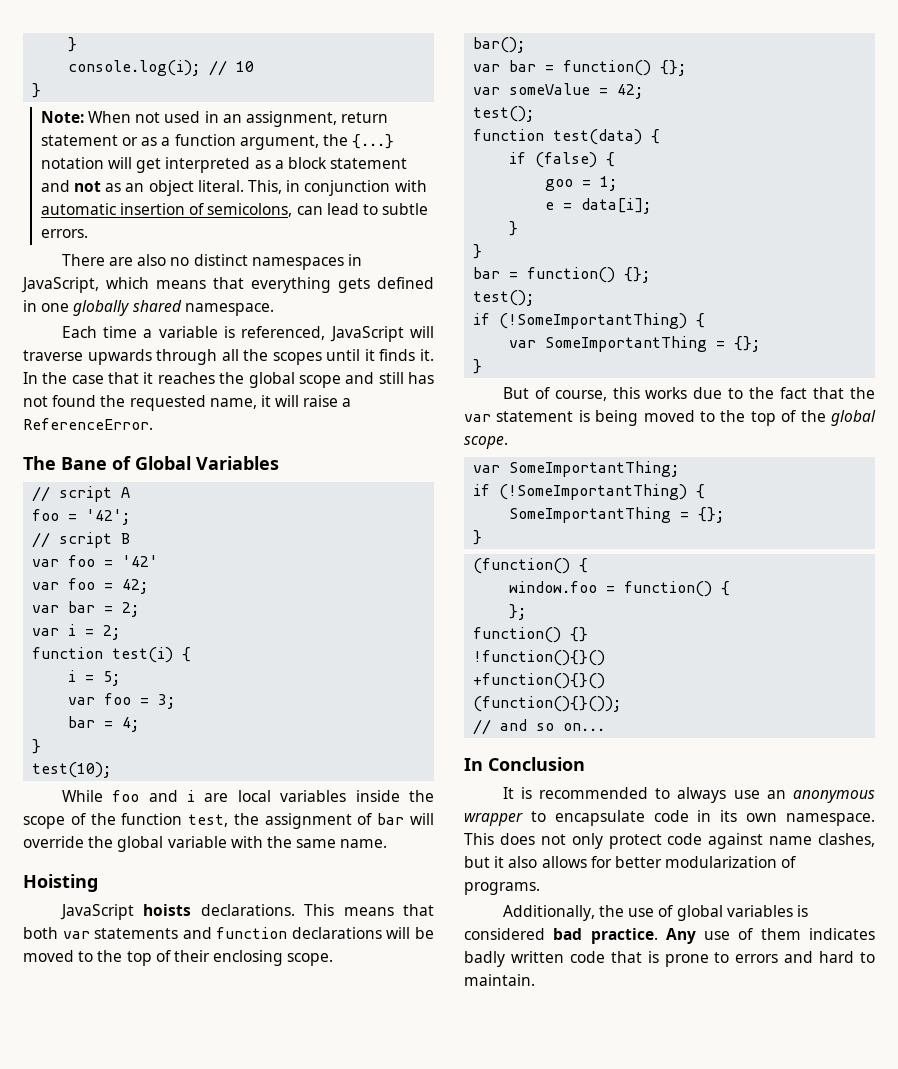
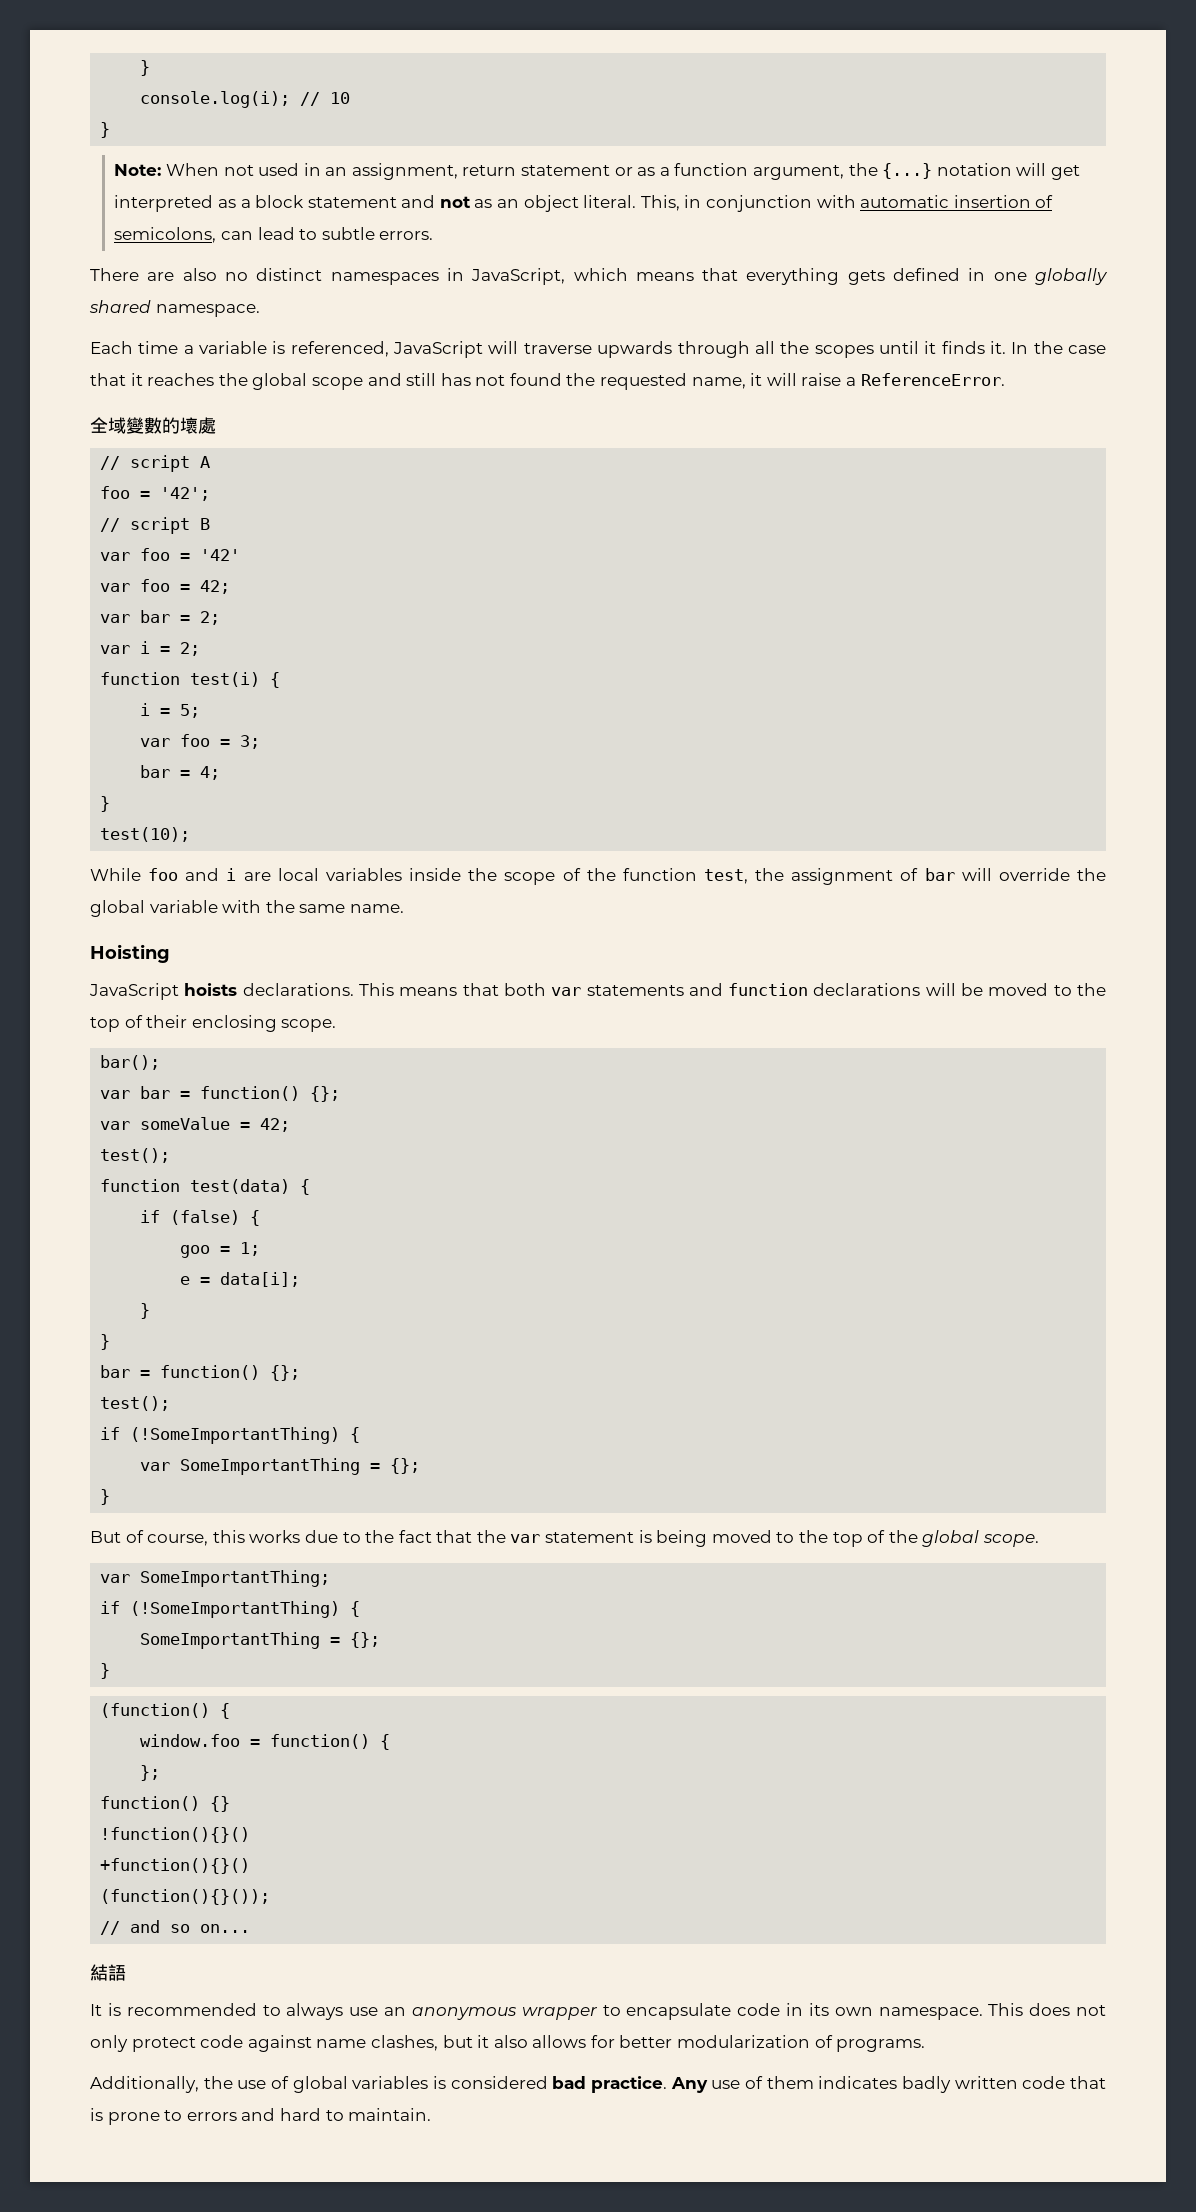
[23,456,279,470] The Bane of Global Variables -> [90,417,216,434] 全域變數的壞處
[464,757,585,771] In Conclusion -> [90,1964,126,1981] 結語

